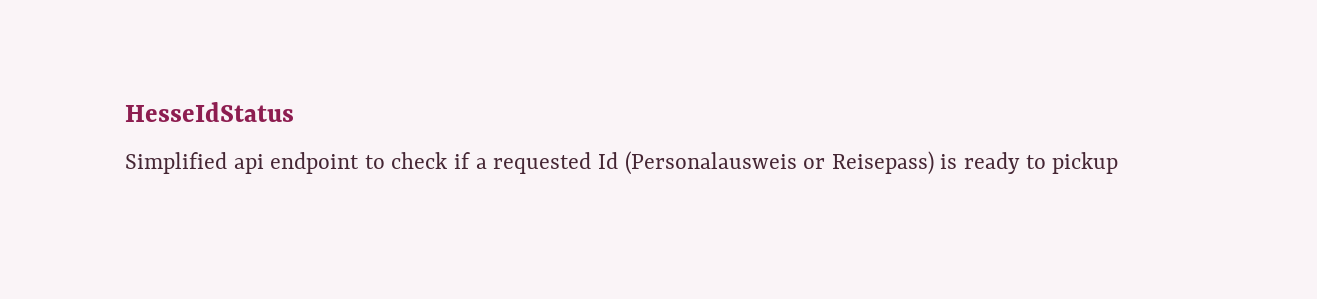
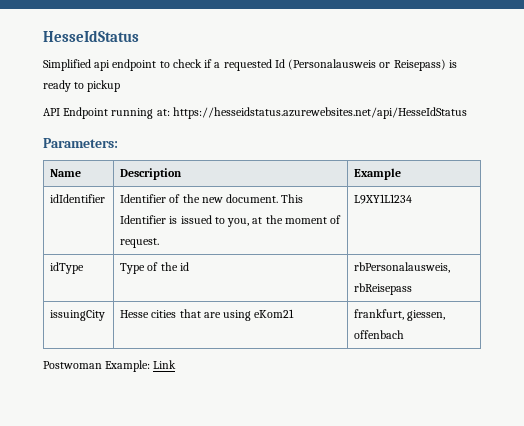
(1119, 163) none -> [43,107,467,119] [43,138,118,148] [50,169,82,177] [120,168,183,180] [354,168,402,180] [50,194,106,203] [120,194,304,203] [120,215,342,227] [120,238,160,248] [354,194,413,204] [50,262,85,274] [120,262,189,274] [354,262,451,273] [354,283,413,295] [50,310,106,321] [120,309,295,321] [354,309,446,321] [354,330,405,339] [43,360,177,372] // API Endpoint running at: https://hesseidstatus.azurewebsites.net/api/HesseIdStatus // Parameters: // Name | Description | Example // idIdentifier | Identifier of the new document. This Identifier is issued to you, at the moment of request. | L9XY1L1234 // idType | Type of the id | rbPersonalausweis, rbReisepass // issuingCity | Hesse cities that are using eKom21 | frankfurt, giessen, offenbach // Postwoman Example: Link

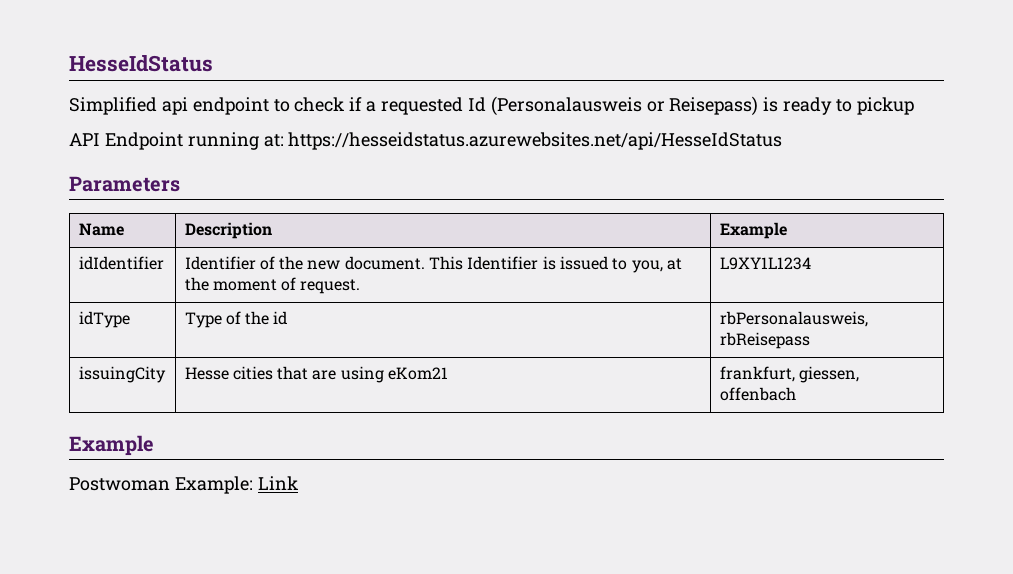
[43,138,118,148] Parameters: -> [69,176,180,192] Parameters
(405, 334) none -> [69,435,154,456] // Example

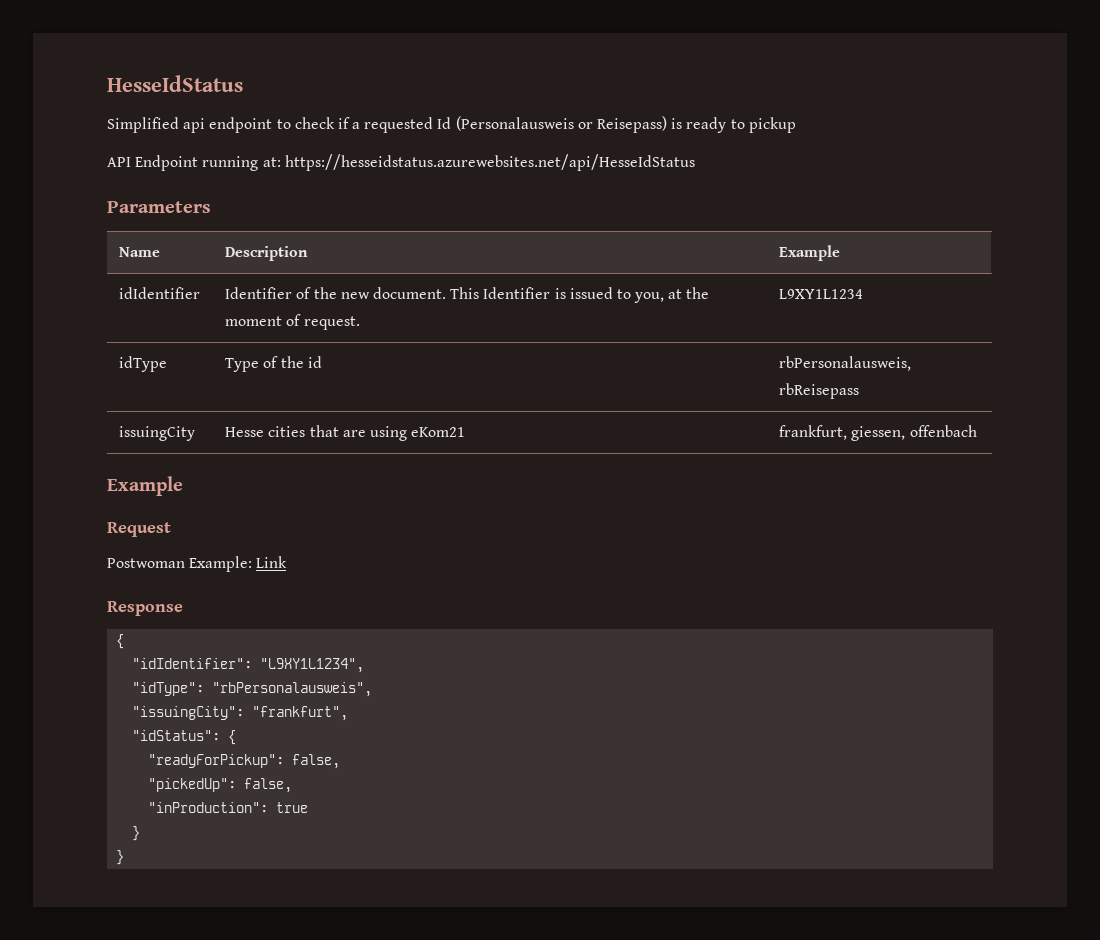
(154, 445) none -> [107,522,171,537] // Request
(298, 483) none -> [107,601,183,616] [116,634,125,649] [132,658,365,673] [132,682,373,697] [132,706,349,721] [132,730,237,745] [148,754,341,769] [148,778,293,793] [148,802,309,813] [132,826,141,841] [116,850,125,865] // Response // { // "idIdentifier": "L9XY1L1234", // "idType": "rbPersonalausweis", // "issuingCity": "frankfurt", // "idStatus": { // "readyForPickup": false, // "pickedUp": false, // "inProduction": true // } // }

